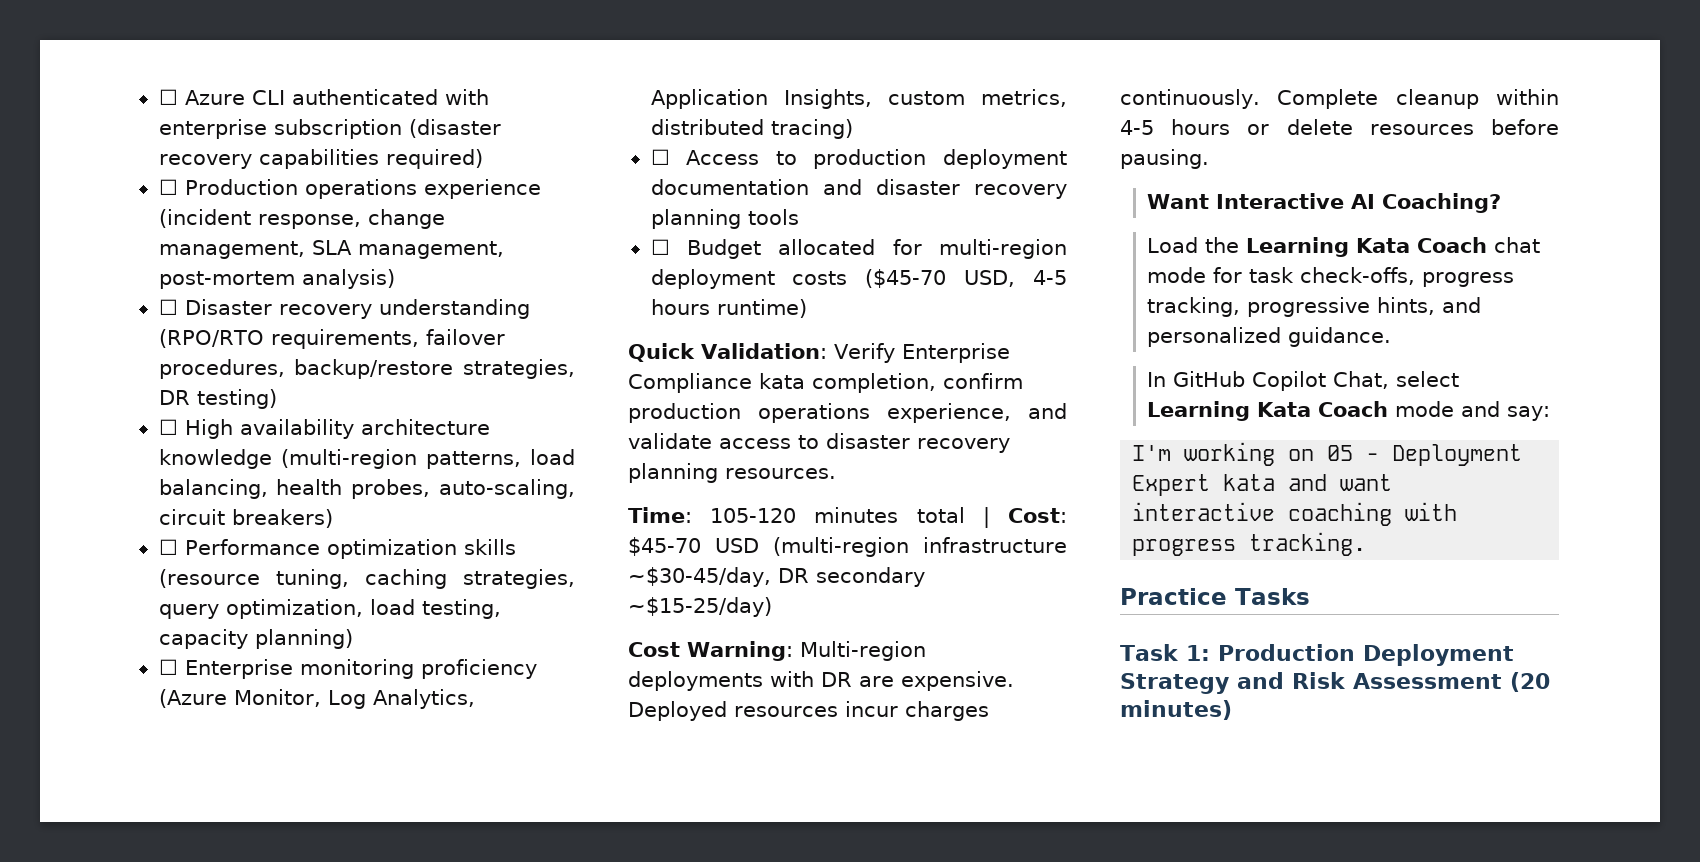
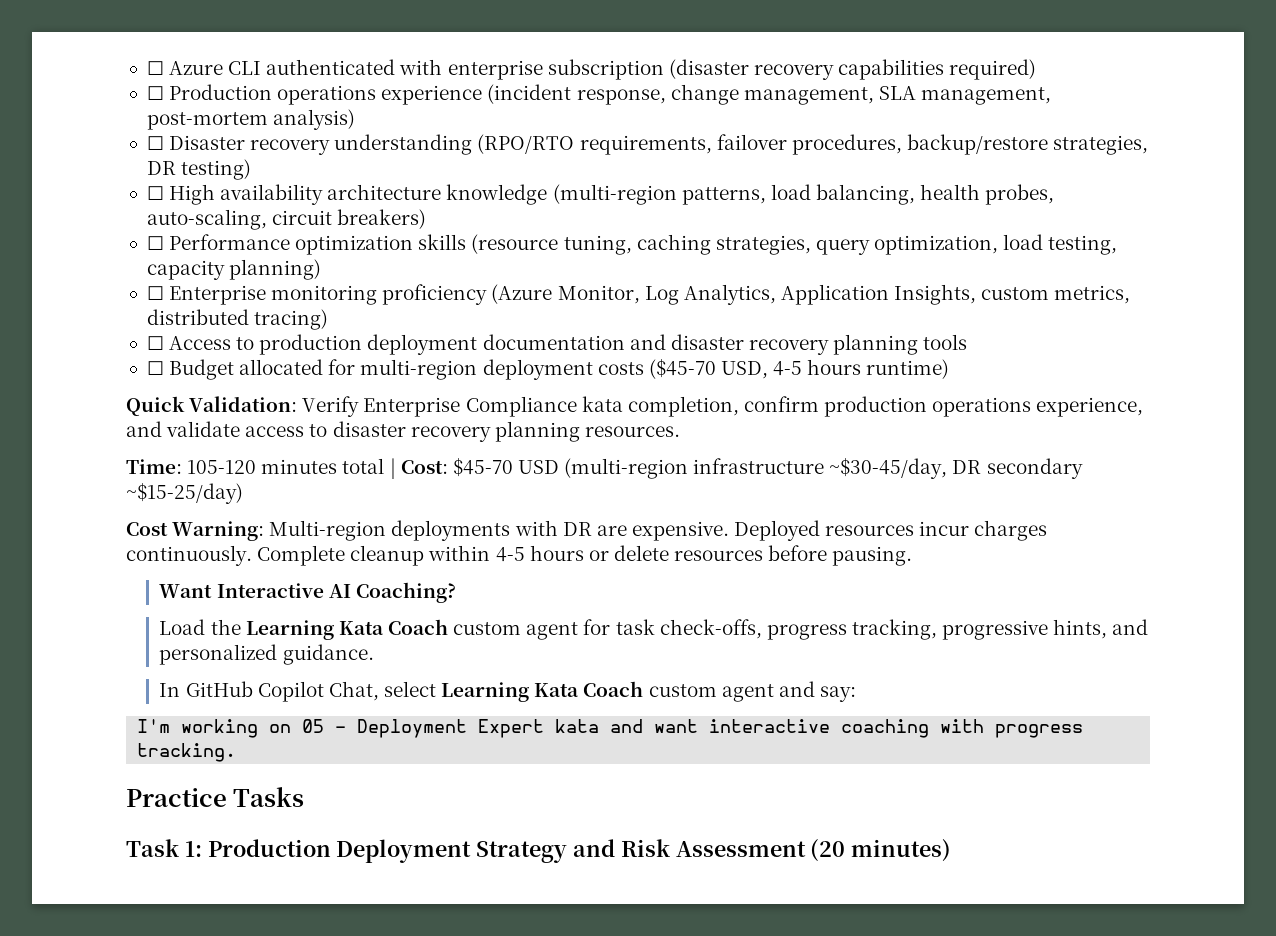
[1494,237,1541,253] [1147,267,1207,283] chat mode -> [453,622,579,640] custom agent
[1395,401,1455,417] mode -> [648,684,774,702] custom agent

